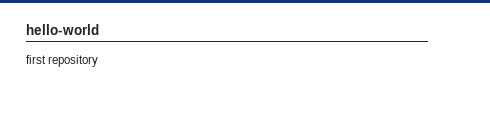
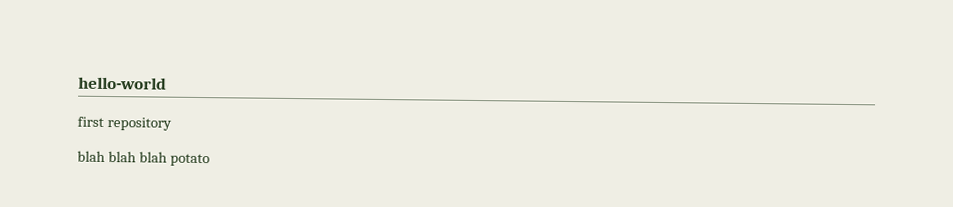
(99, 61) none -> [77,150,210,167] // blah blah blah potato

